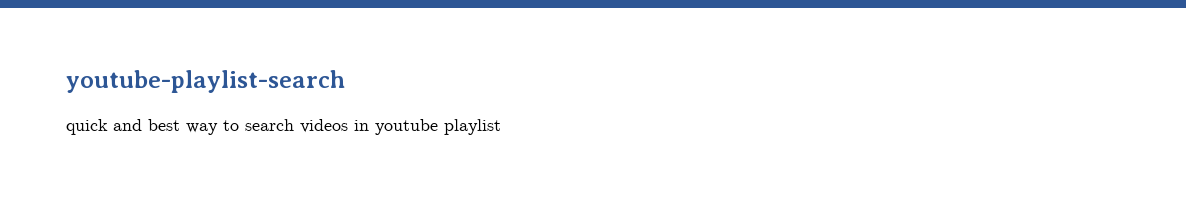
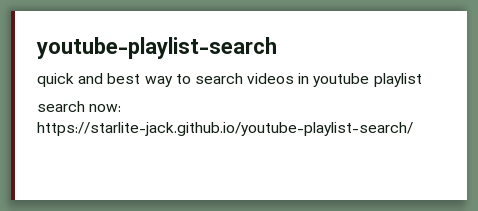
(501, 127) none -> [37,101,122,112] [37,122,413,136] // search now: https://starlite-jack.github.io/youtube-playlist-search/

